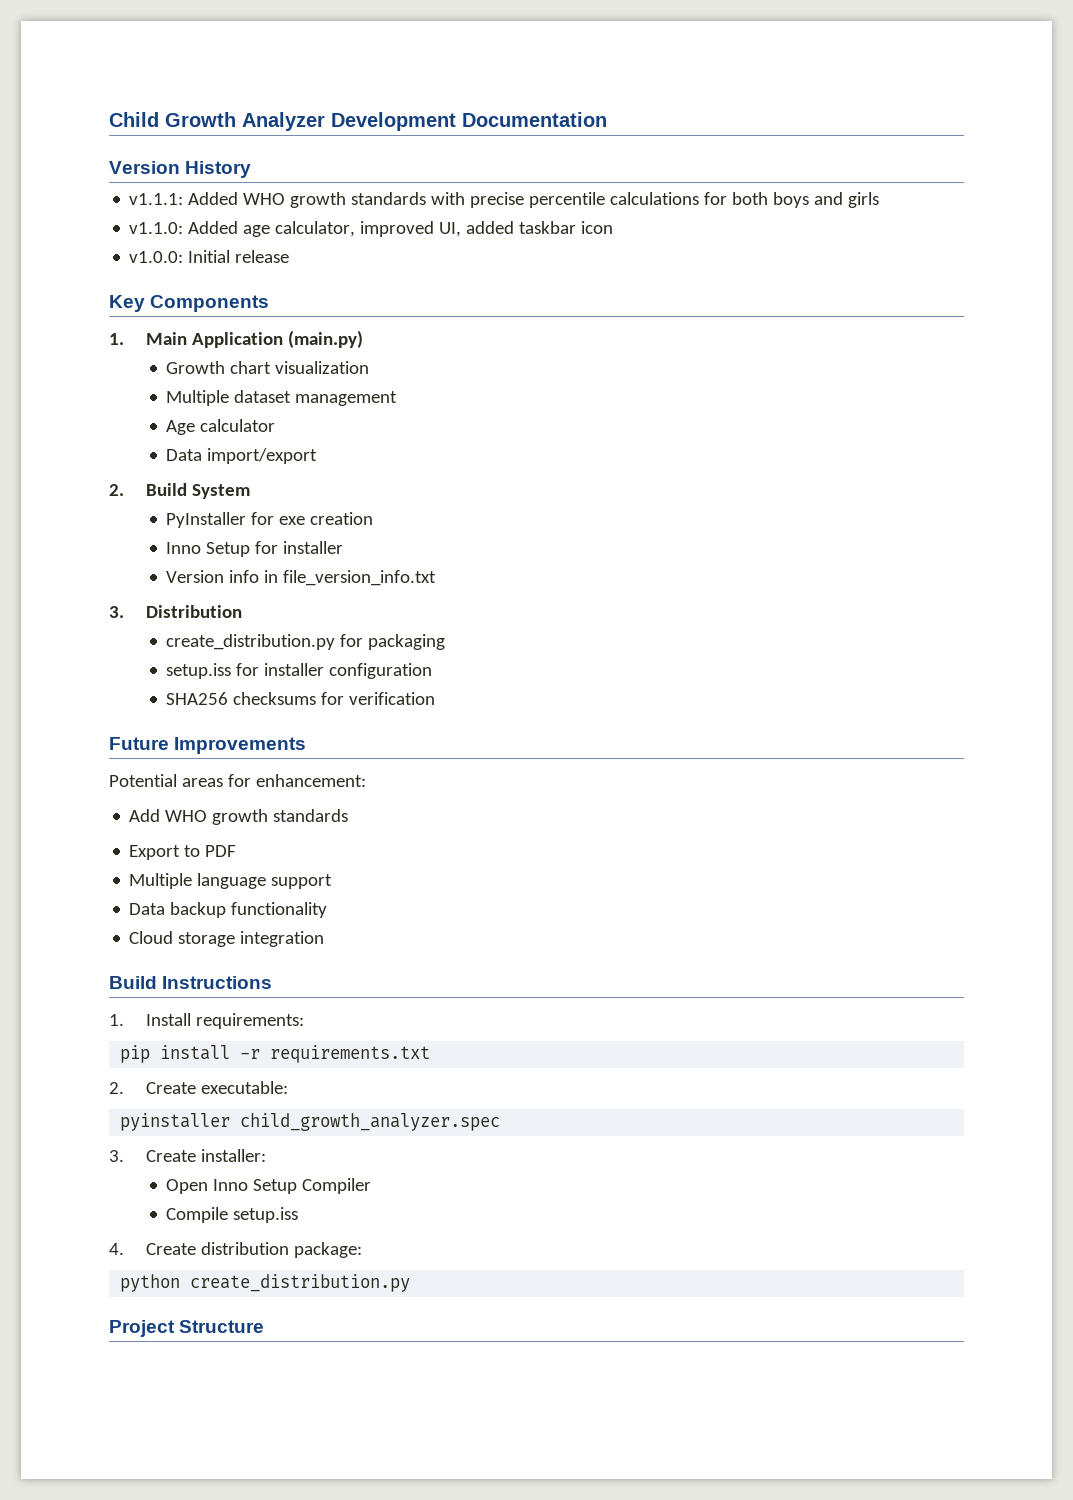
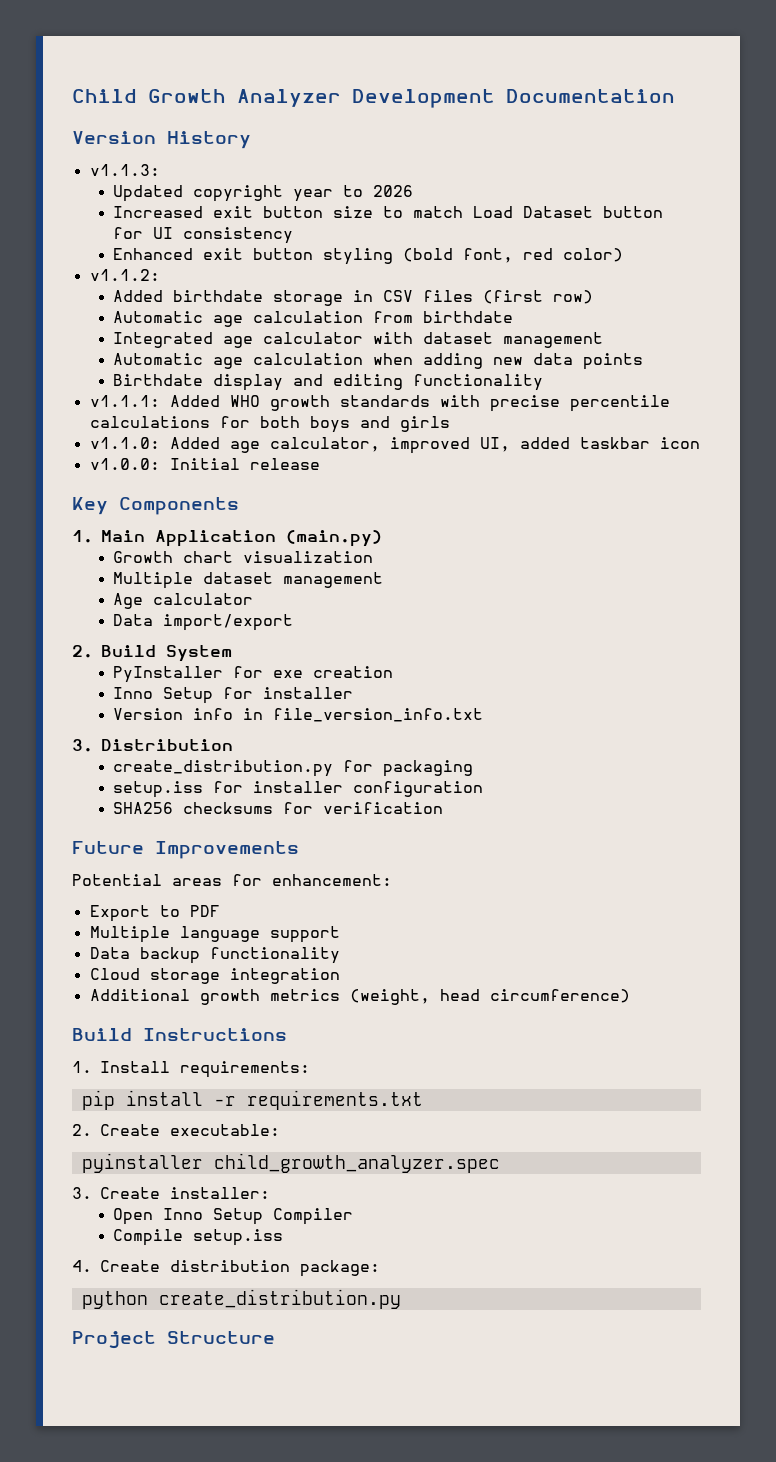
(252, 169) none -> [89,164,160,176] [112,185,413,202] [112,206,663,218] [112,227,293,244] [112,248,623,265] [89,269,160,281] [112,290,593,306] [112,311,513,327] [112,332,603,348] [112,353,643,370] [112,374,543,391] // v1.1.3: // Updated copyright year to 2026 // Increased exit button size to match Load Dataset button for UI consistency // Enhanced exit button styling (bold font, red color) // v1.1.2: // Added birthdate storage in CSV files (first row) // Automatic age calculation from birthdate // Integrated age calculator with dataset management // Automatic age calculation when adding new data points // Birthdate display and editing functionality
[129,809,349,825] // Add WHO growth standards -> (392, 880) none
(325, 939) none -> [89,989,630,1005] // Additional growth metrics (weight, head circumference)

